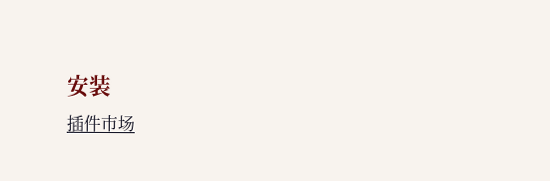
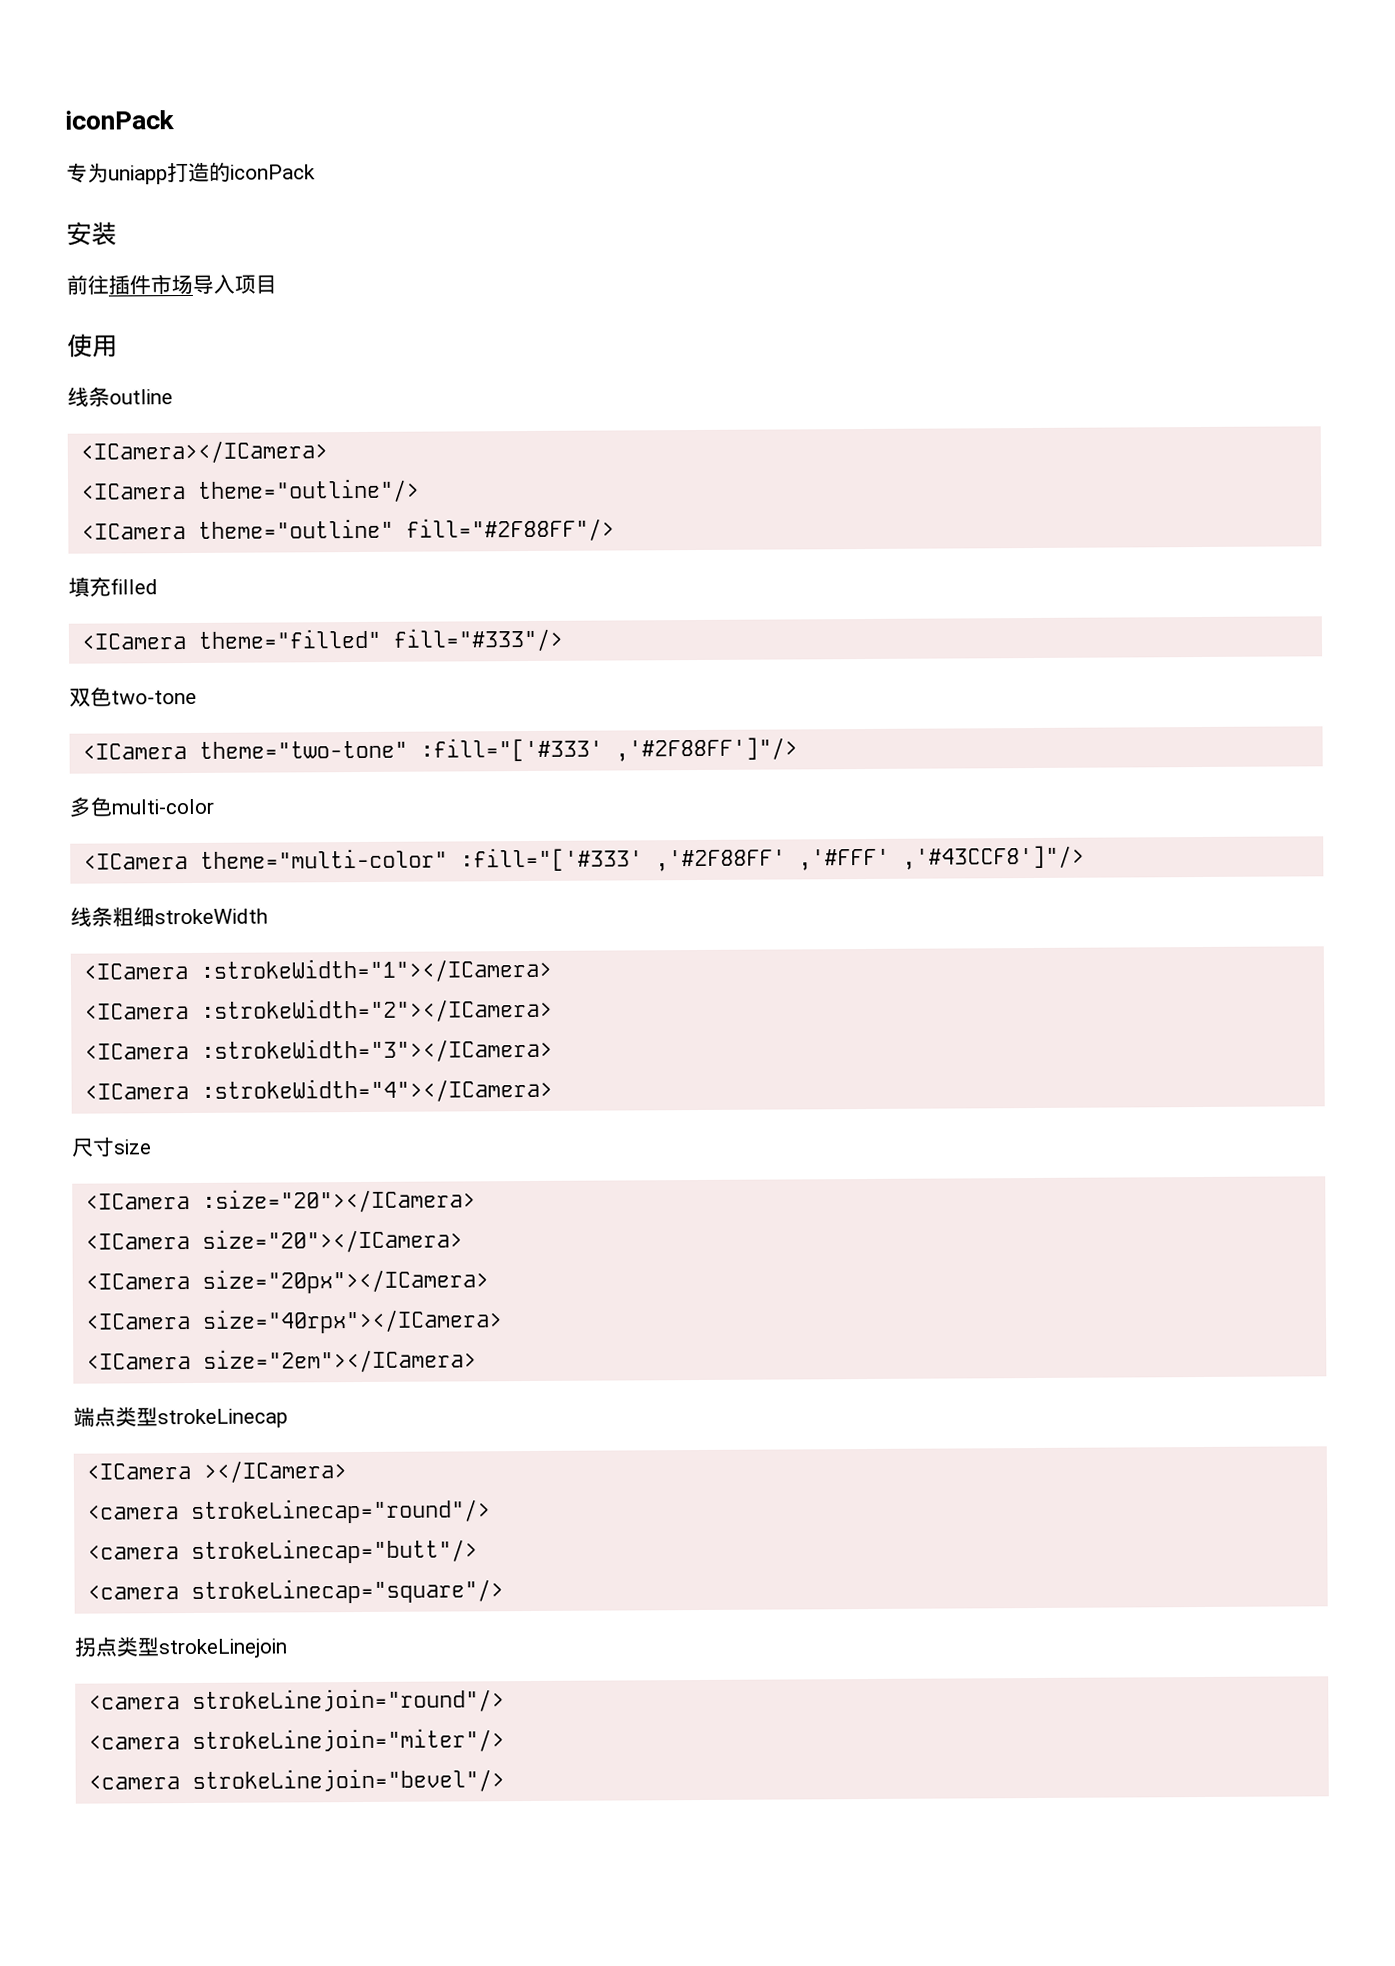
(66, 86) none -> [65,110,174,130] [66,162,316,185] iconPack // 专为uniapp打造的iconPack //
(112, 86) none -> [66,274,109,295] 前往
(135, 124) none -> [192,274,277,294] [67,333,118,358] [67,386,173,407] [79,440,328,464] [80,478,420,503] [80,517,615,542] [68,576,158,598] [80,627,564,652] [69,686,197,707] [81,737,798,762] [69,796,214,817] [82,845,1085,872] [70,906,268,927] [82,957,552,983] [83,997,553,1023] [83,1037,553,1063] [83,1077,553,1103] [71,1137,152,1157] [84,1188,476,1213] [84,1228,463,1253] [84,1268,489,1294] [84,1308,503,1334] [85,1348,477,1373] [73,1406,288,1429] [85,1460,347,1483] [86,1498,491,1525] [86,1538,478,1565] [86,1578,504,1605] [74,1636,287,1659] [87,1688,505,1714] [87,1728,505,1754] [87,1768,505,1794] 导入项目 // 使用 // 线条outline // <ICamera></ICamera> // <ICamera theme="outline"/> // <ICamera theme="outline" fill="#2F88FF"/> // 填充filled // <ICamera theme="filled" fill="#333"/> // 双色two-tone // <ICamera theme="two-tone" :fill="['#333' ,'#2F88FF']"/> // 多色multi-color // <ICamera theme="multi-color" :fill="['#333' ,'#2F88FF' ,'#FFF' ,'#43CCF8']"/> // 线条粗细strokeWidth // <ICamera :strokeWidth="1"></ICamera> // <ICamera :strokeWidth="2"></ICamera> // <ICamera :strokeWidth="3"></ICamera> // <ICamera :strokeWidth="4"></ICamera> // 尺寸size // <ICamera :size="20"></ICamera> // <ICamera size="20"></ICamera> // <ICamera size="20px"></ICamera> // <ICamera size="40rpx"></ICamera> // <ICamera size="2em"></ICamera> // 端点类型strokeLinecap // <ICamera ></ICamera> // <camera strokeLinecap="round"/> // <camera strokeLinecap="butt"/> // <camera strokeLinecap="square"/> // 拐点类型strokeLinejoin // <camera strokeLinejoin="round"/> // <camera strokeLinejoin="miter"/> // <camera strokeLinejoin="bevel"/>

